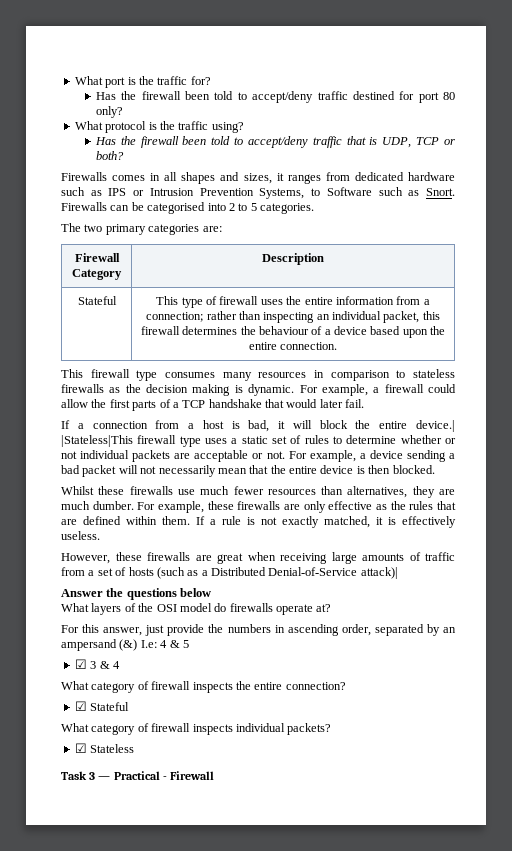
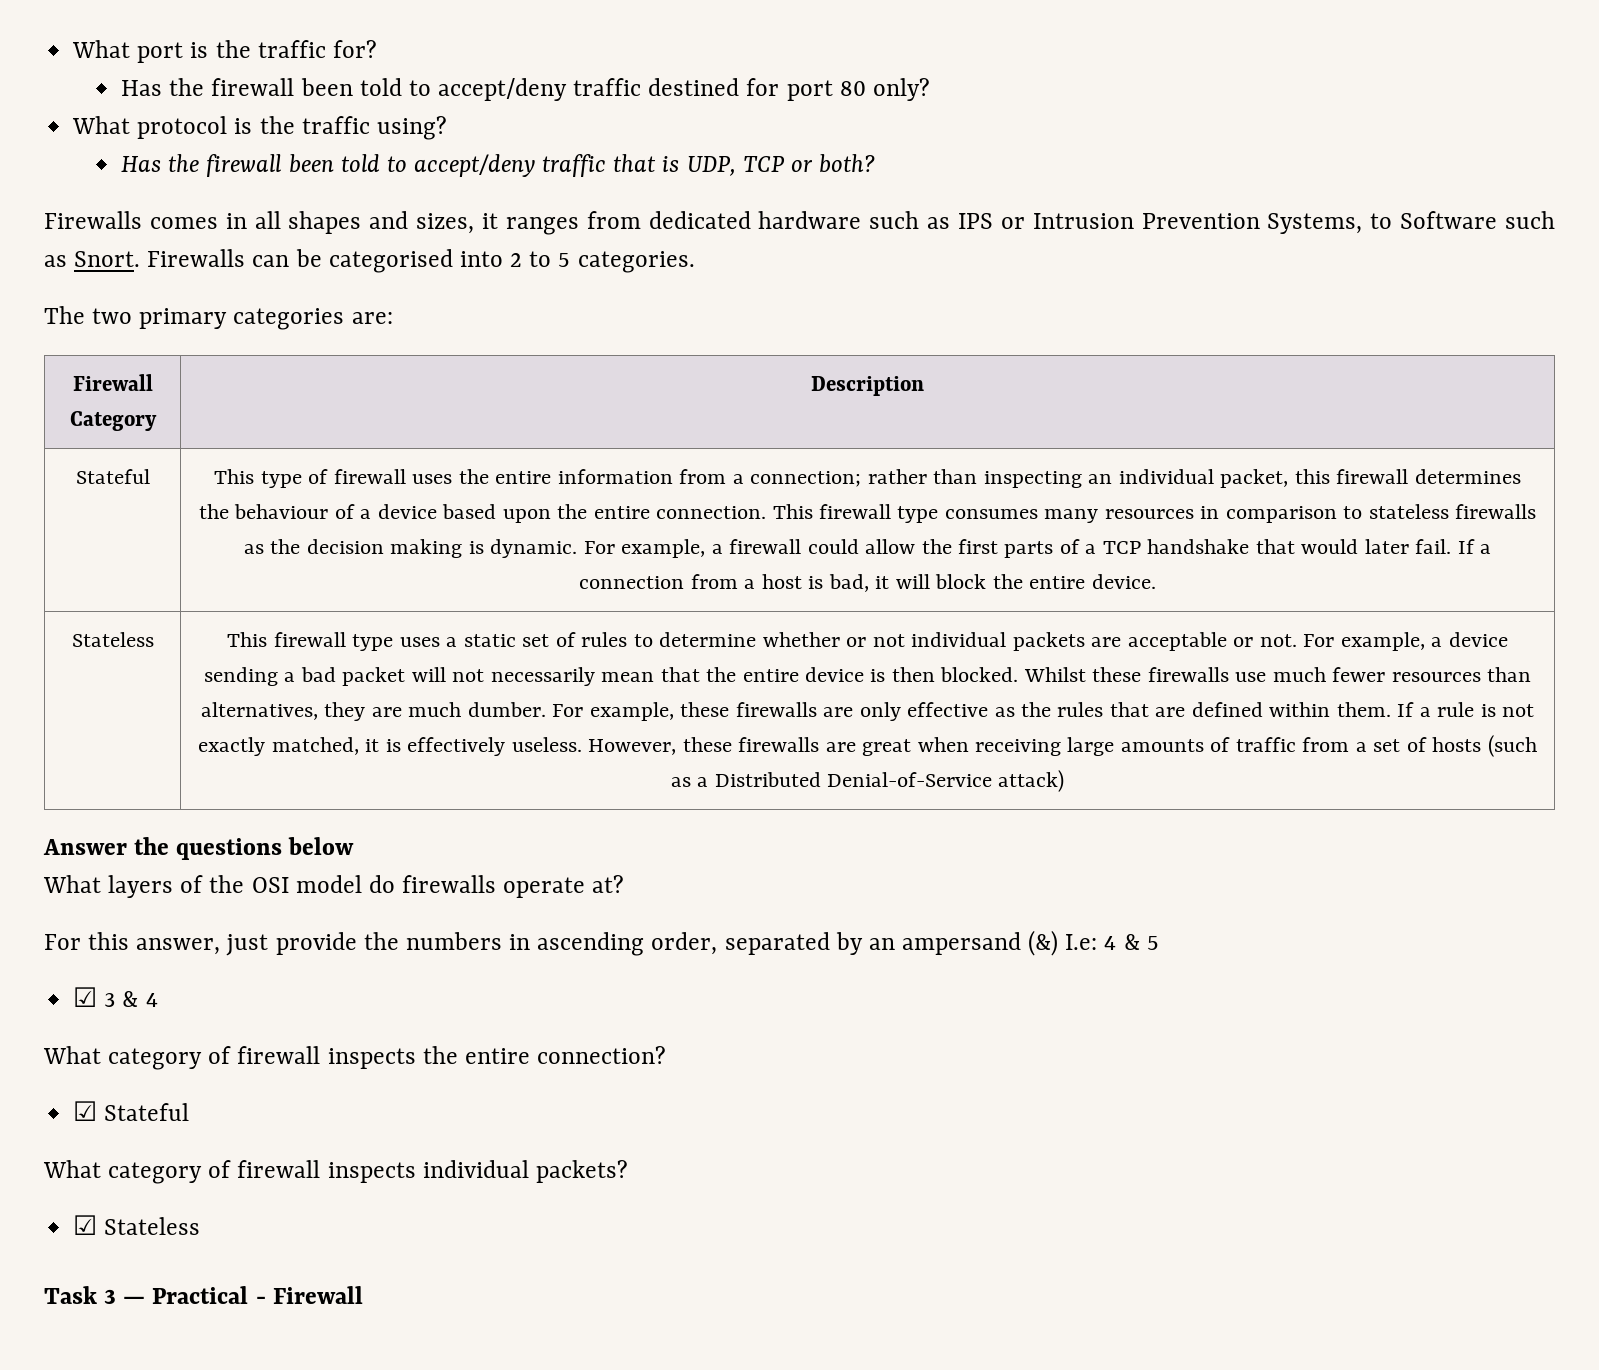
(338, 346) // -> (767, 512) none
(365, 403) // -> (1452, 546) none
[416,420,456,432] [61,435,133,447] device.| |Stateless|This -> [1091,574,1156,589] [71,632,154,647] [227,632,268,647] device. // Stateless | This
(435, 469) // -> (1019, 674) none
(100, 535) // -> (582, 744) none
[360,567,398,579] attack)| -> [998,770,1065,792] attack)

